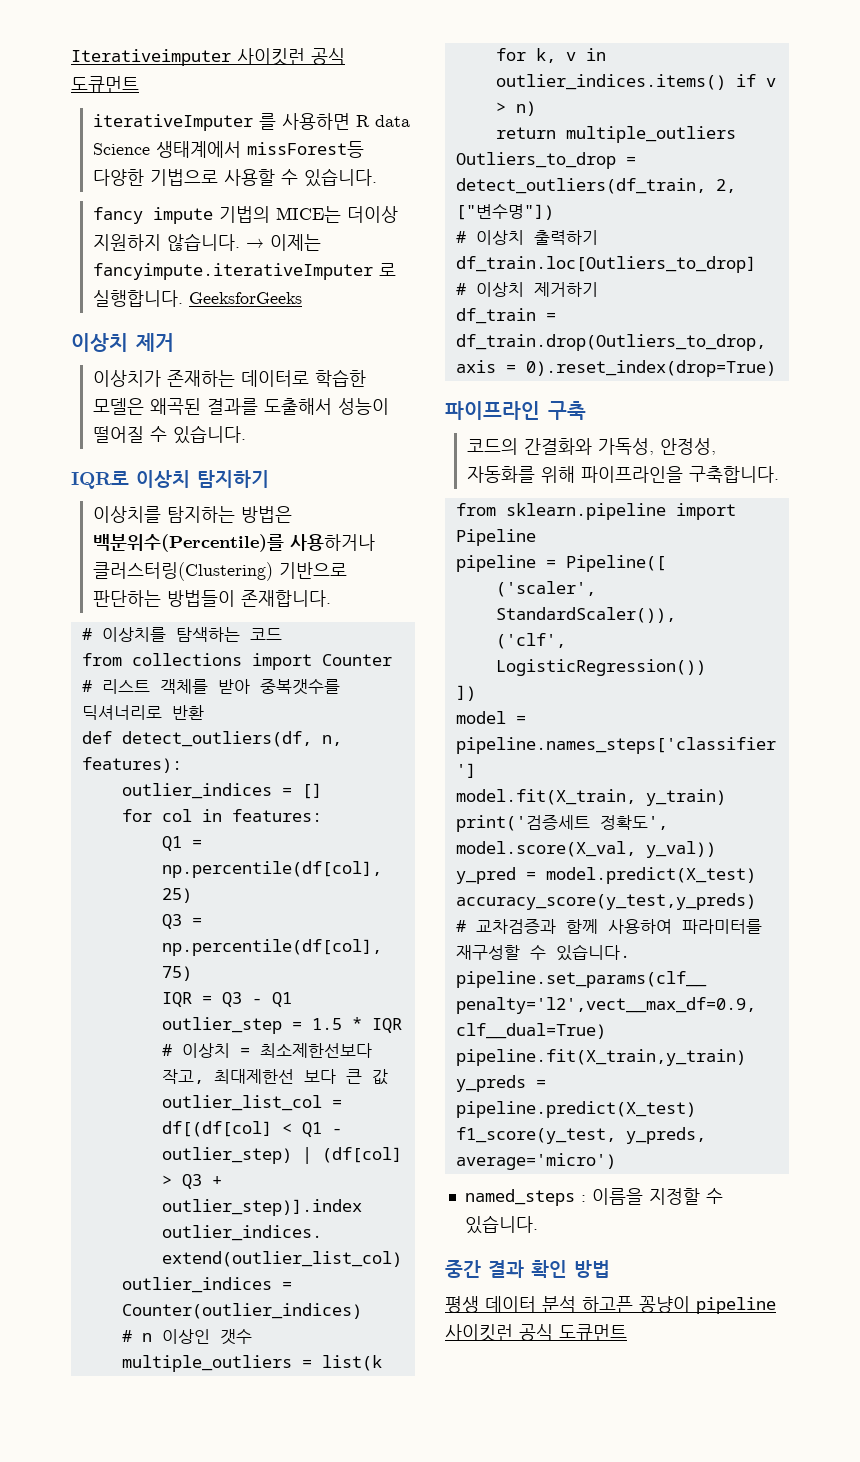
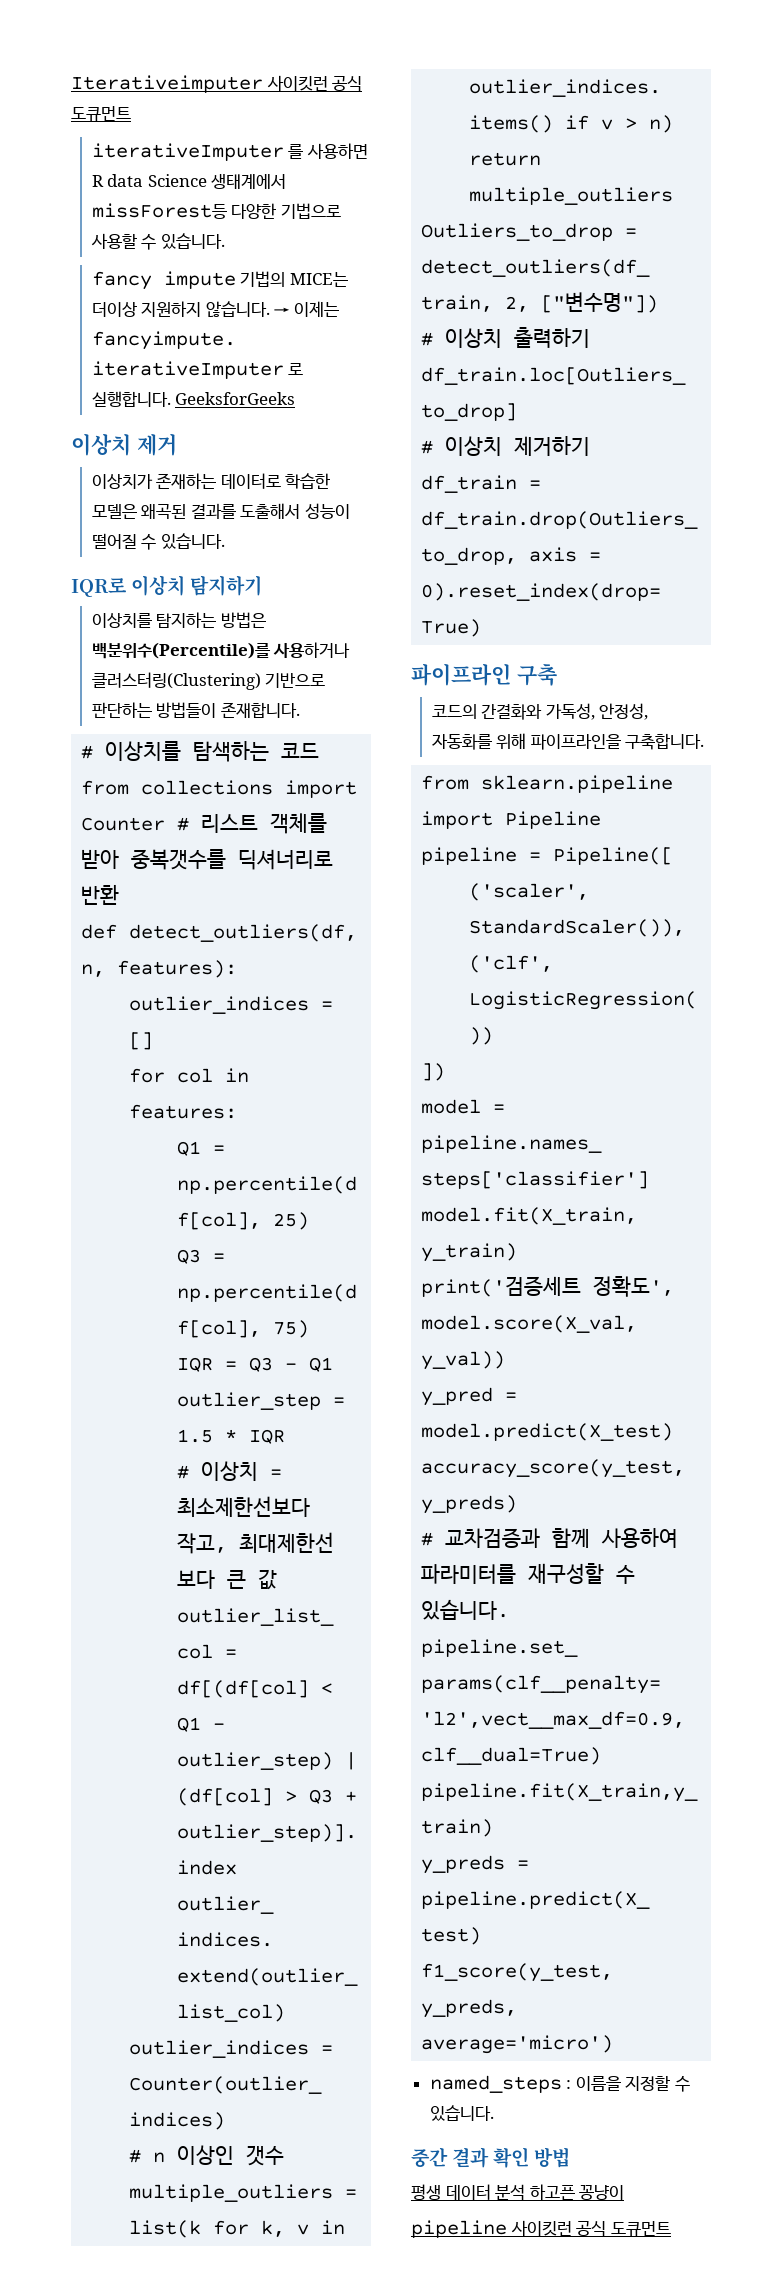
(690, 1304) none -> (625, 2192) //

